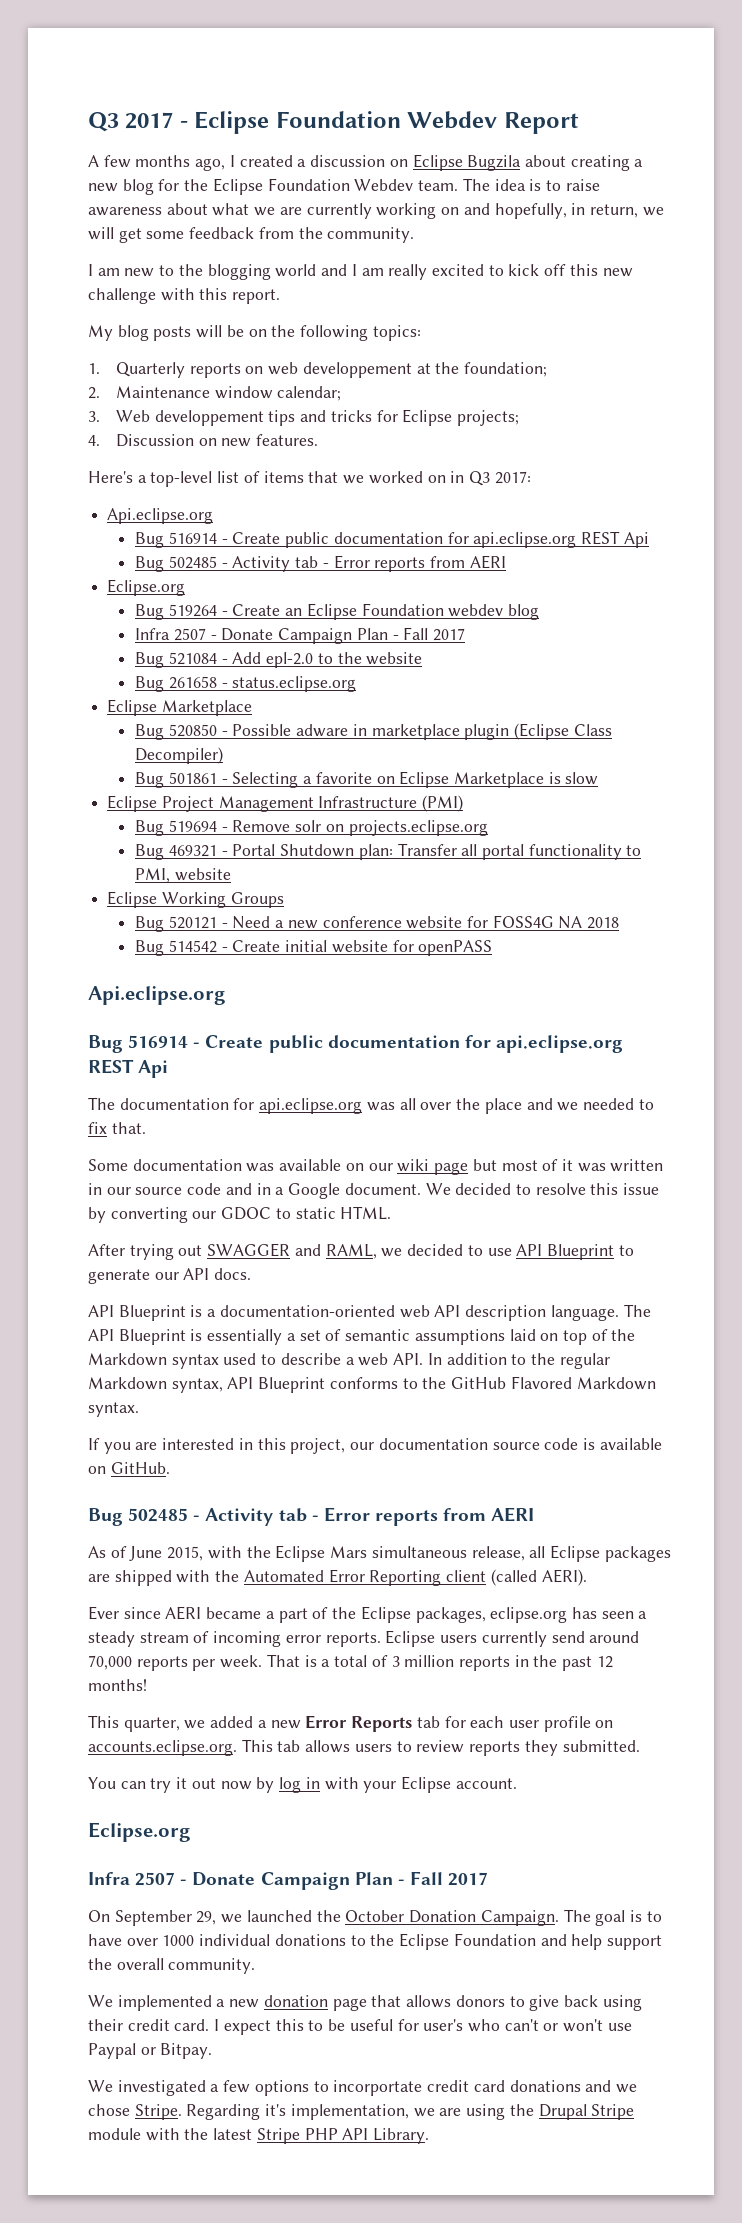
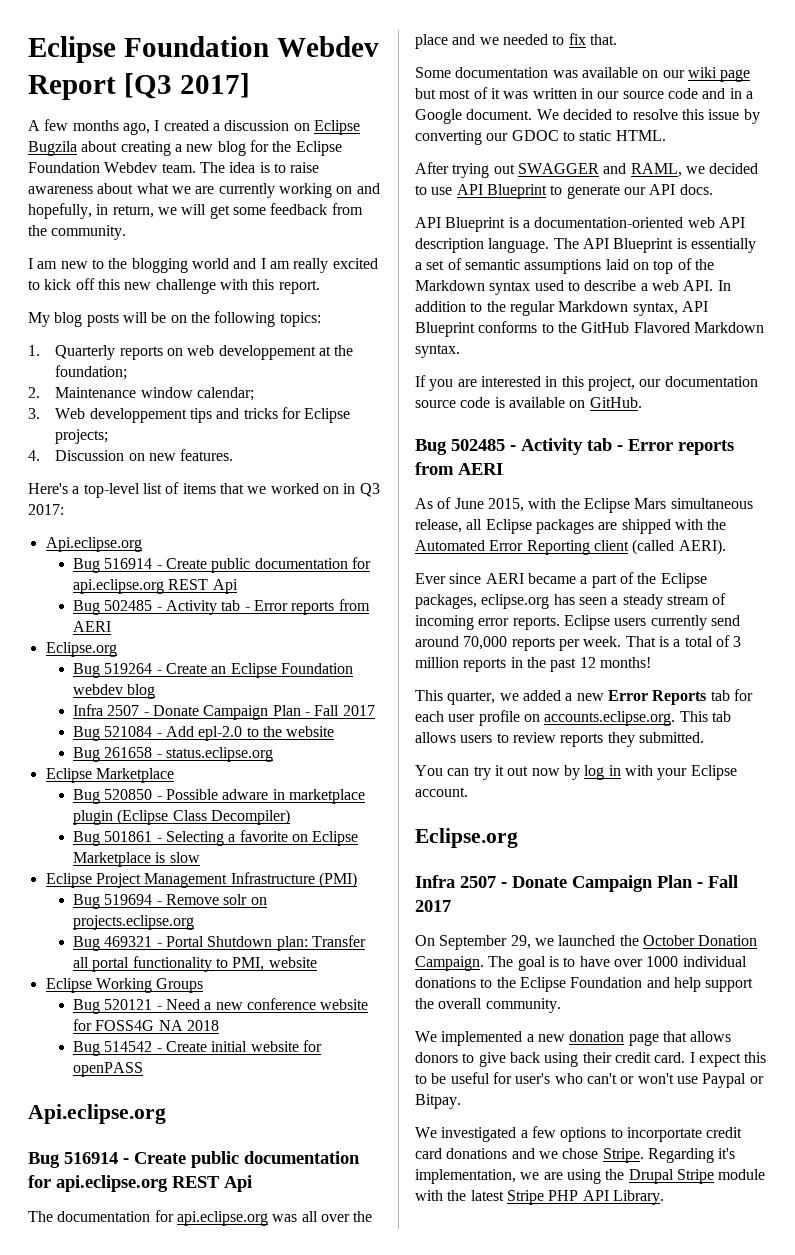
[88,112,188,132] Q3 2017 - -> (28, 49) none
(579, 123) none -> [123,73,250,99] [Q3 2017]

